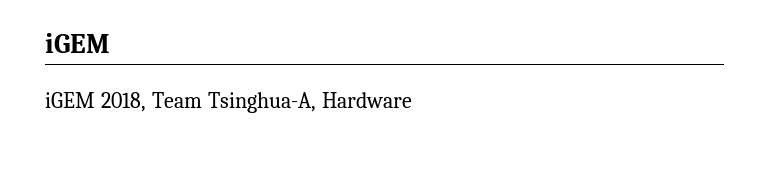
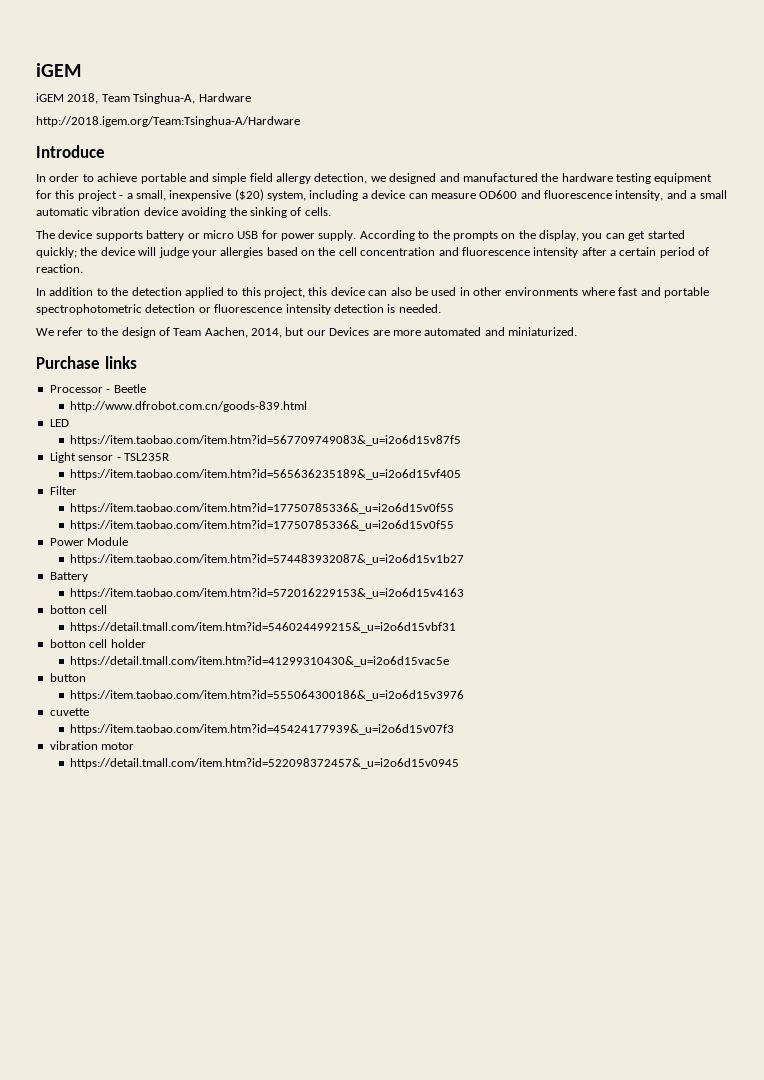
(412, 100) none -> [36,116,300,127] [36,145,105,158] [36,173,713,184] [36,189,727,201] [36,207,331,218] [36,230,685,241] [36,247,710,258] [36,264,83,273] [36,287,709,298] [36,304,441,315] [36,327,577,338] [36,356,137,369] [49,384,146,393] [69,401,307,412] [49,419,69,427] [69,435,461,446] [49,452,169,463] [69,469,461,480] [49,486,77,495] [69,503,454,514] [69,520,454,531] [49,537,129,546] [69,554,464,565] [49,572,88,582] [69,588,464,599] [49,605,108,614] [69,622,456,633] [49,639,146,648] [69,656,449,667] [49,673,86,682] [69,690,464,701] [49,708,89,716] [69,724,454,735] [49,741,135,750] [69,758,459,769] // http://2018.igem.org/Team:Tsinghua-A/Hardware // Introduce // In order to achieve portable and simple field allergy detection, we designed and manufactured the hardware testing equipment for this project - a small, inexpensive ($20) system, including a device can measure OD600 and fluorescence intensity, and a small automatic vibration device avoiding the sinking of cells. // The device supports battery or micro USB for power supply. According to the prompts on the display, you can get started quickly; the device will judge your allergies based on the cell concentration and fluorescence intensity after a certain period of reaction. // In addition to the detection applied to this project, this device can also be used in other environments where fast and portable spectrophotometric detection or fluorescence intensity detection is needed. // We refer to the design of Team Aachen, 2014, but our Devices are more automated and miniaturized. // Purchase links // Processor - Beetle // http://www.dfrobot.com.cn/goods-839.html // LED // https://item.taobao.com/item.htm?id=567709749083&_u=i2o6d15v87f5 // Light sensor - TSL235R // https://item.taobao.com/item.htm?id=565636235189&_u=i2o6d15vf405 // Filter // https://item.taobao.com/item.htm?id=17750785336&_u=i2o6d15v0f55 // https://item.taobao.com/item.htm?id=17750785336&_u=i2o6d15v0f55 // Power Module // https://item.taobao.com/item.htm?id=574483932087&_u=i2o6d15v1b27 // Battery // https://item.taobao.com/item.htm?id=572016229153&_u=i2o6d15v4163 // botton cell // https://detail.tmall.com/item.htm?id=546024499215&_u=i2o6d15vbf31 // botton cell holder // https://detail.tmall.com/item.htm?id=41299310430&_u=i2o6d15vac5e // button // https://item.taobao.com/item.htm?id=555064300186&_u=i2o6d15v3976 // cuvette // https://item.taobao.com/item.htm?id=45424177939&_u=i2o6d15v07f3 // vibration motor // https://detail.tmall.com/item.htm?id=522098372457&_u=i2o6d15v0945

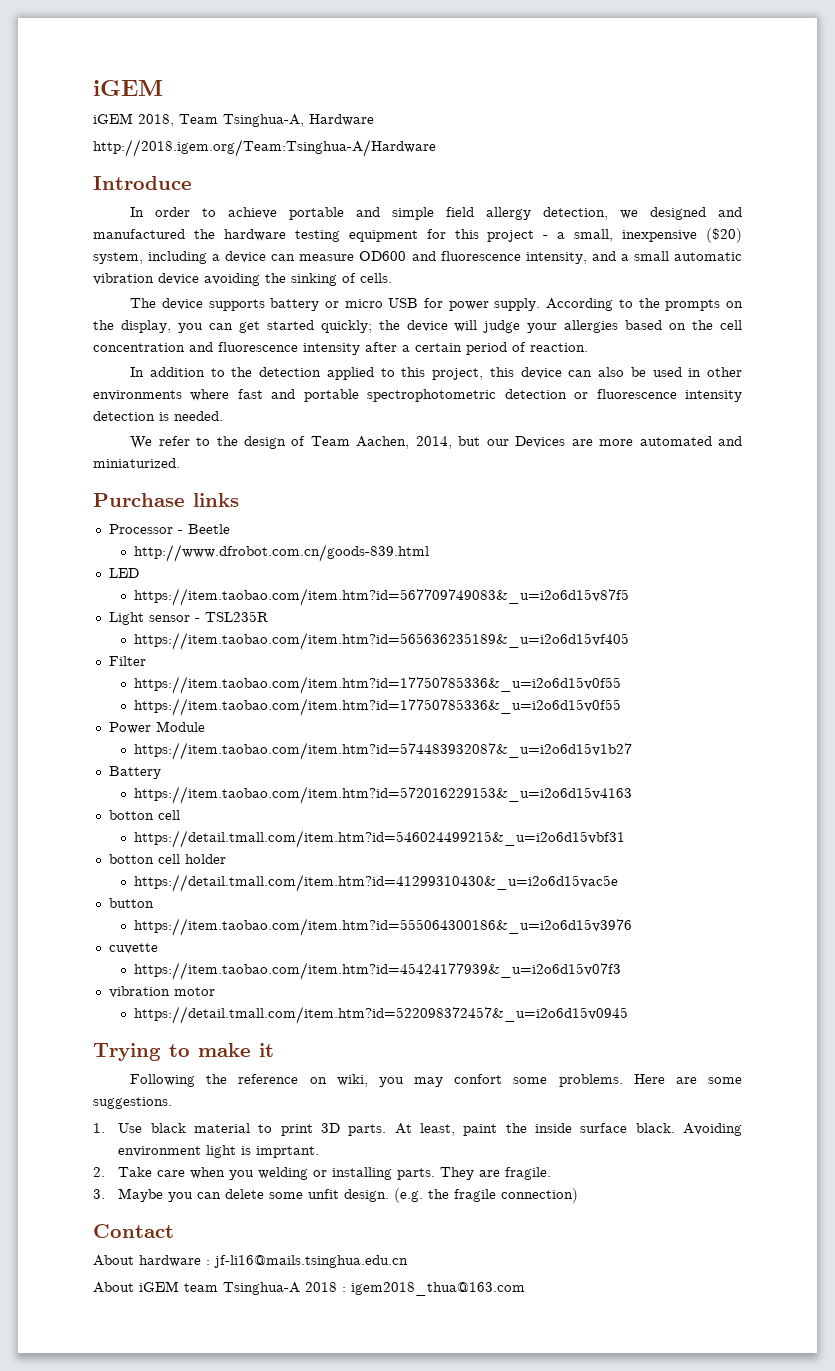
(459, 763) none -> [93,1043,274,1061] [130,1074,743,1087] [93,1097,172,1109] [93,1123,743,1136] [118,1145,320,1158] [93,1167,552,1180] [93,1188,579,1203] [93,1224,174,1238] [93,1255,408,1268] [93,1281,525,1296] // Trying to make it // Following the reference on wiki, you may confort some problems. Here are some suggestions. // 1. Use black material to print 3D parts. At least, paint the inside surface black. Avoiding environment light is imprtant. // 2. Take care when you welding or installing parts. They are fragile. // 3. Maybe you can delete some unfit design. (e.g. the fragile connection) // Contact // About hardware : jf-li16@mails.tsinghua.edu.cn // About iGEM team Tsinghua-A 2018 : igem2018_thua@163.com

